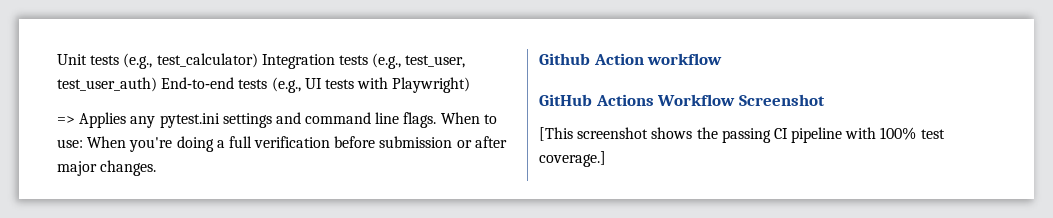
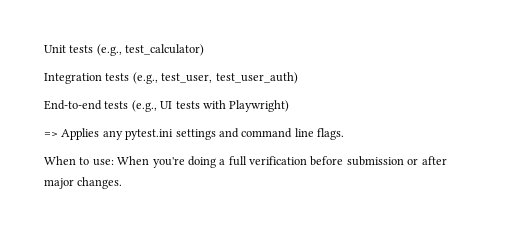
(258, 60) none -> (205, 50) //
(157, 84) none -> (298, 78) //
(437, 120) none -> (344, 134) //
[539,53,723,65] [539,94,825,106] [539,127,945,143] [539,151,606,167] // Github Action workflow // GitHub Actions Workflow Screenshot // [This screenshot shows the passing CI pipeline with 100% test coverage.] -> (123, 183) none

